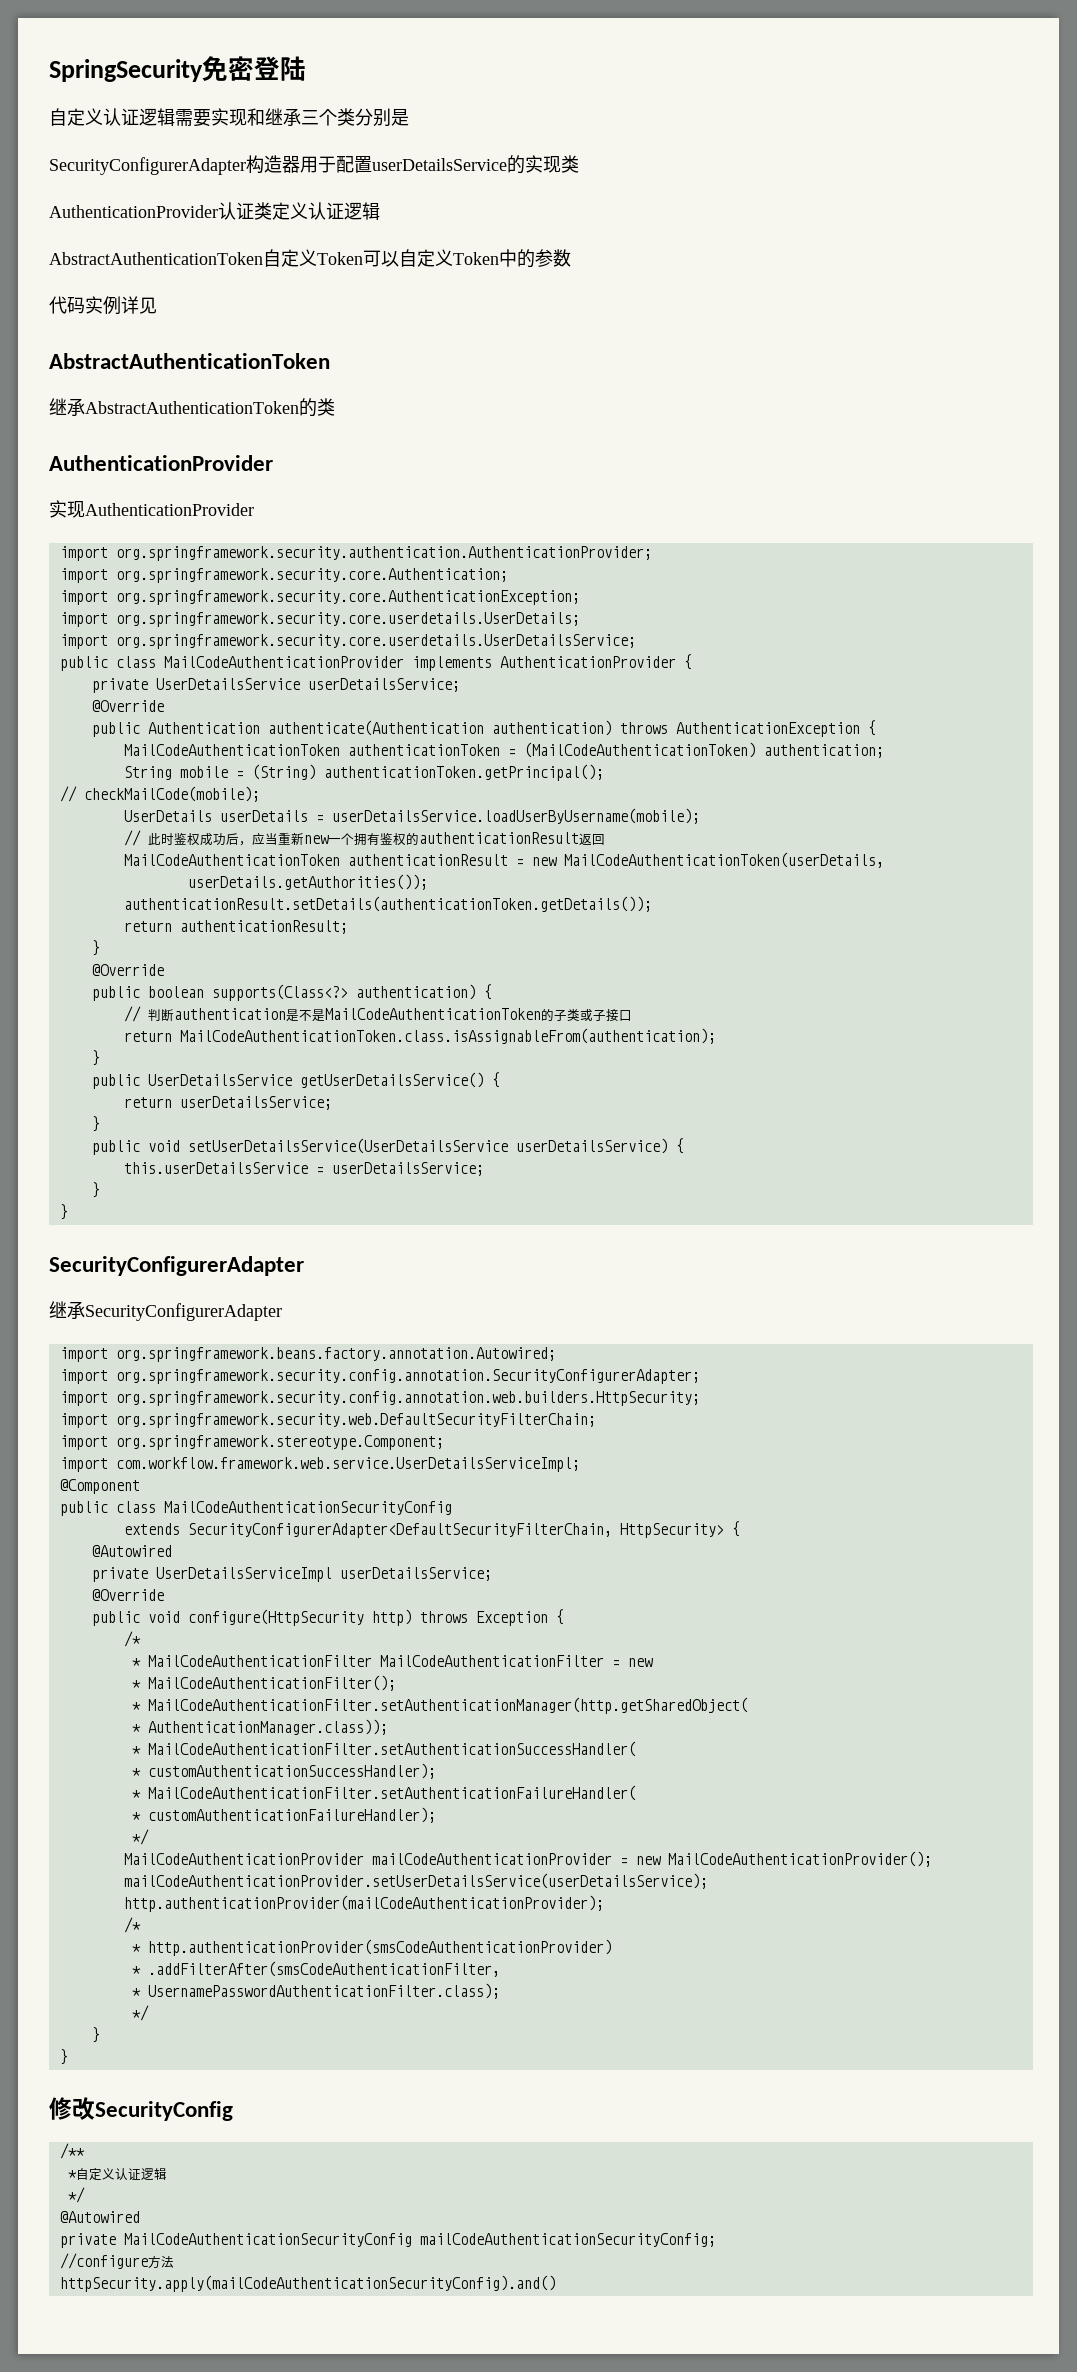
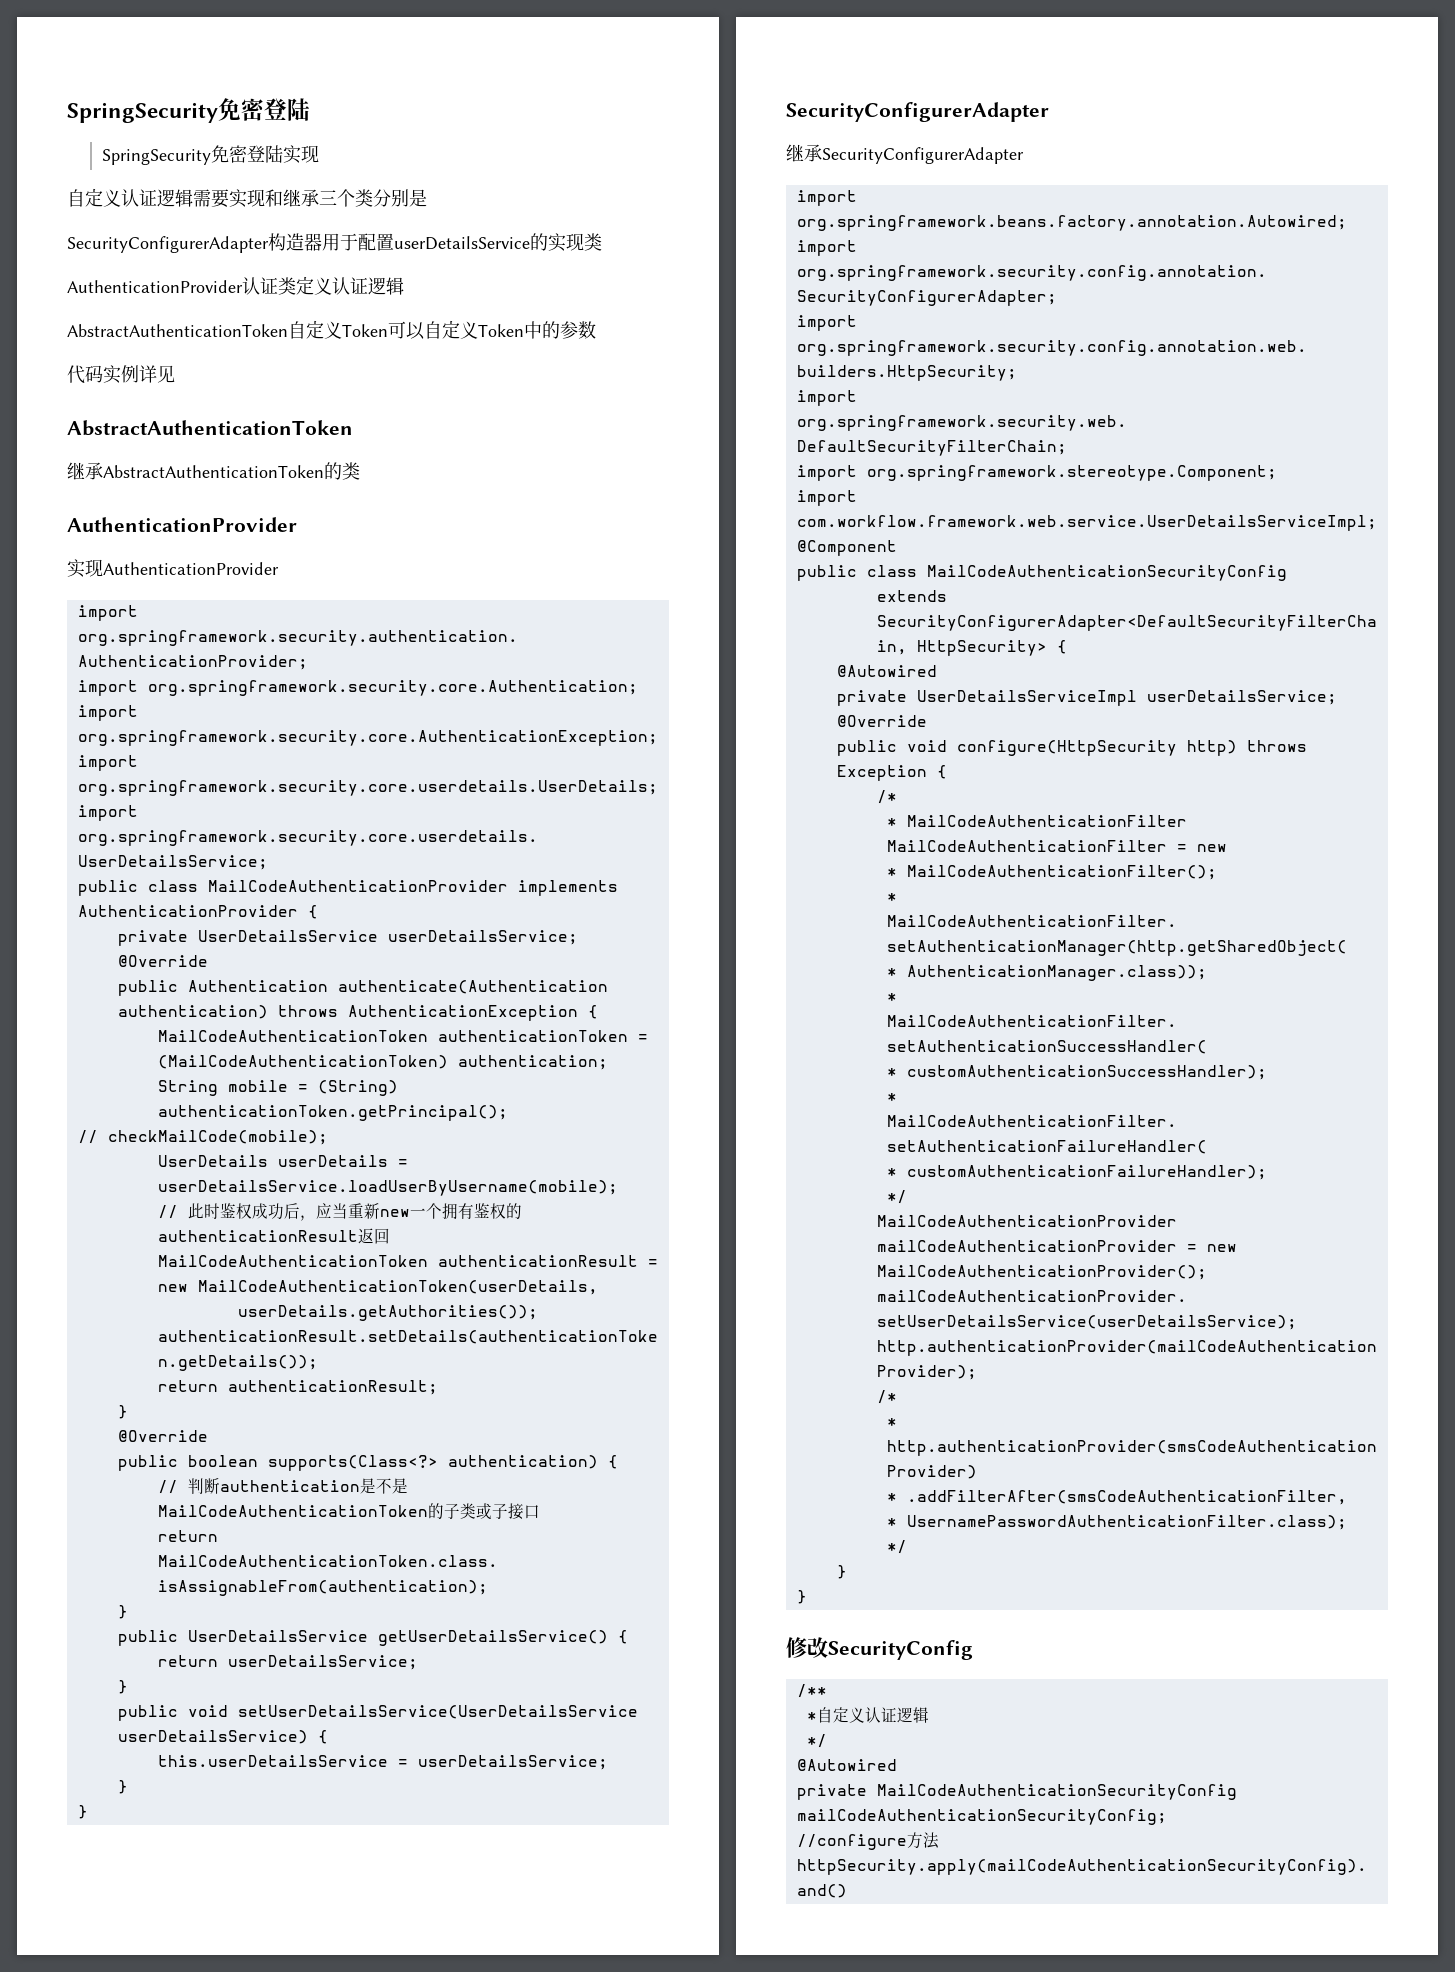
[49,56,306,82] SpringSecurity免密登陆 -> [67,98,310,123] [102,145,320,165] SpringSecurity免密登陆 // SpringSecurity免密登陆实现

